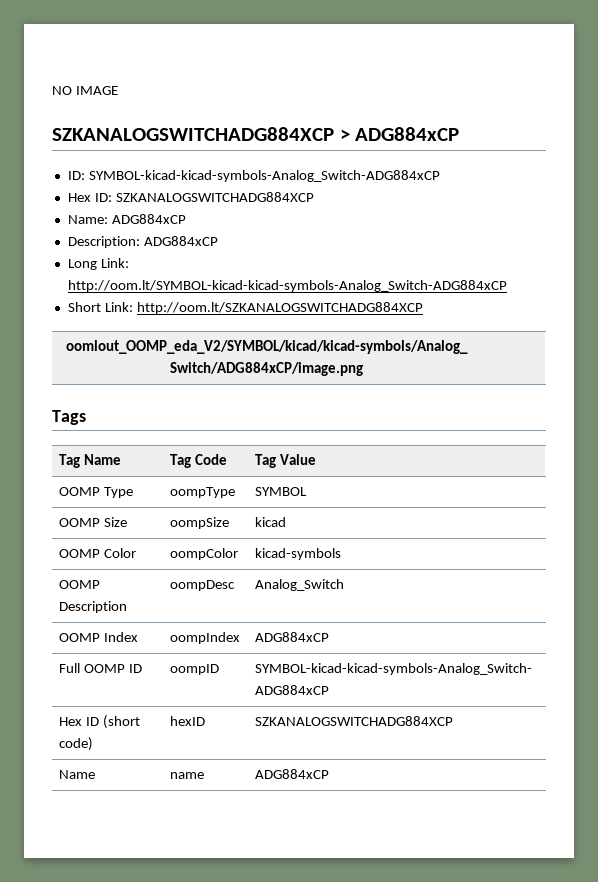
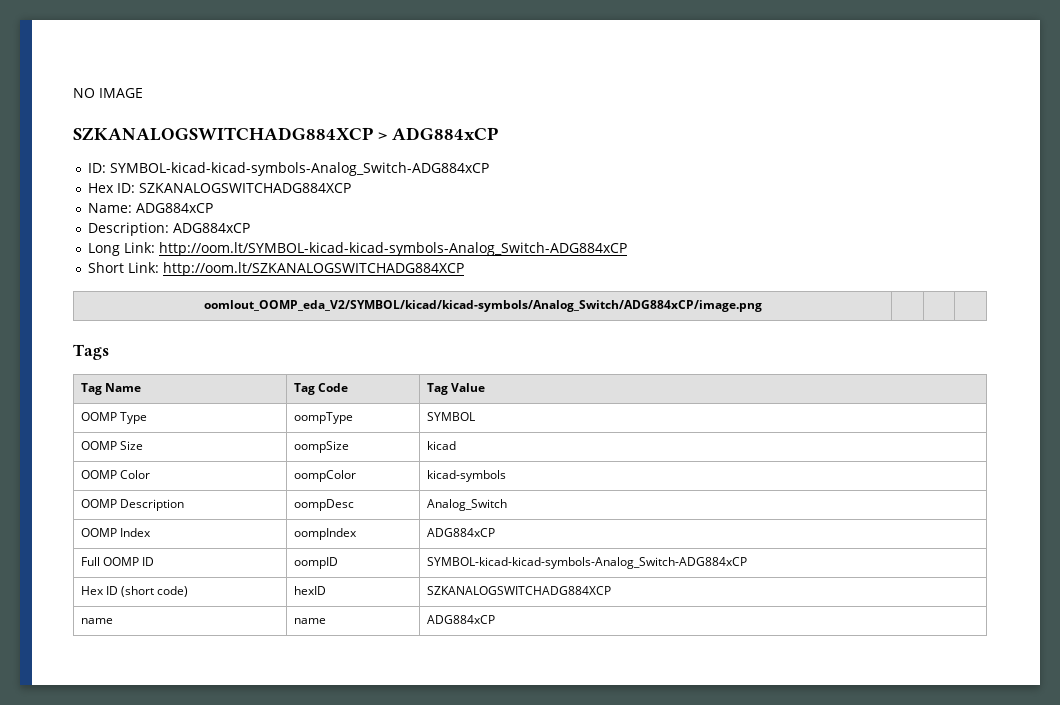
[59,770,96,779] Name -> [80,618,113,624] name

